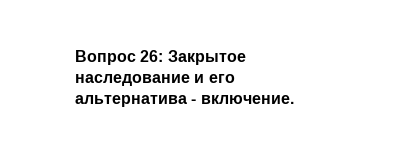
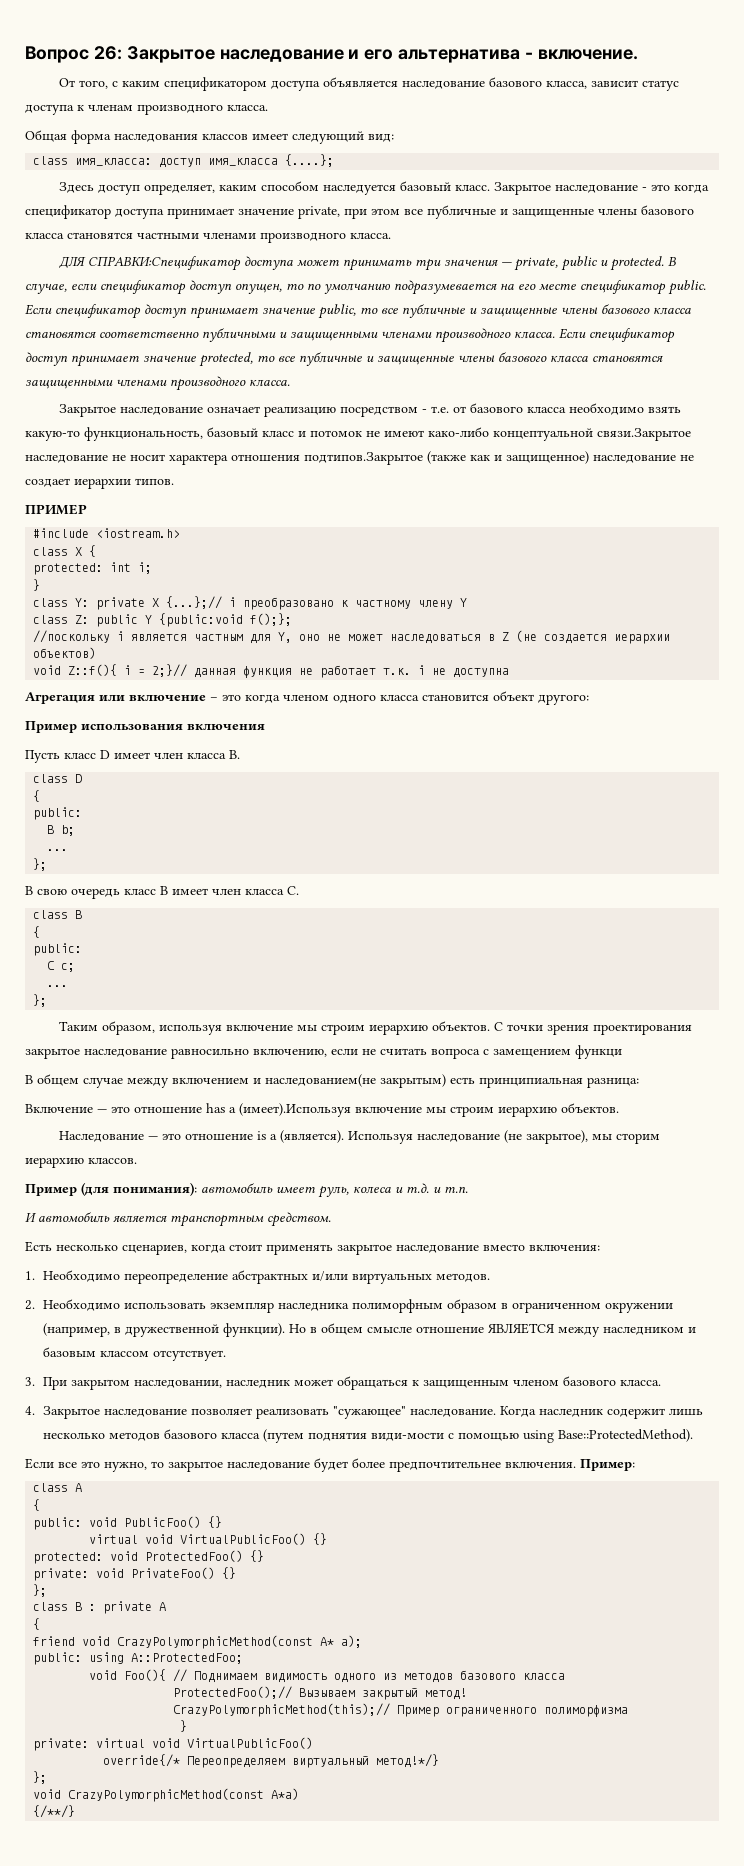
(294, 99) none -> [58,77,679,91] [25,104,268,115] [25,130,394,144] [33,154,335,168] [58,181,709,195] [25,205,694,219] [25,232,391,243] [58,256,676,271] [25,280,706,295] [25,304,691,319] [25,328,675,343] [25,352,663,367] [25,376,290,391] [58,403,681,417] [25,427,691,441] [25,451,694,465] [25,478,174,489] [25,504,87,515] [33,528,181,538] [33,545,97,557] [33,562,153,575] [33,579,41,591] [33,596,468,610] [33,613,293,627] [33,630,671,644] [33,647,97,659] [33,664,510,678] [25,691,589,705] [25,721,265,733] [25,750,240,763] [33,774,83,783] [33,790,41,802] [33,807,83,820] [47,825,76,836] [47,849,69,851] [33,858,48,871] [25,886,299,899] [33,910,83,919] [33,926,41,938] [33,943,83,956] [47,961,76,972] [47,985,69,987] [33,994,48,1007] [58,1021,692,1035] [25,1045,622,1059] [25,1074,639,1088] [25,1103,619,1117] [58,1130,660,1144] [25,1157,137,1168] [25,1182,468,1198] [25,1212,331,1227] [25,1241,600,1255] [25,1270,491,1284] [25,1299,674,1313] [43,1323,697,1337] [43,1347,227,1361] [25,1376,662,1390] [25,1406,704,1419] [43,1429,694,1443] [25,1458,635,1472] [33,1483,83,1492] [33,1499,41,1511] [33,1516,223,1530] [89,1533,328,1545] [33,1550,265,1564] [33,1567,237,1581] [33,1584,48,1597] [33,1601,167,1614] [33,1618,41,1630] [33,1635,363,1649] [33,1652,244,1665] [89,1669,566,1683] [173,1686,468,1700] [173,1703,629,1717] [180,1720,188,1732] [33,1737,314,1751] [103,1754,440,1768] [33,1771,48,1784] [33,1788,300,1802] [33,1805,76,1818] // От того, с каким спецификатором доступа объявляется наследование базового класса, зависит статус доступа к членам производного класса. // Общая форма наследования классов имеет следующий вид: // class имя_класса: доступ имя_класса {....}; // Здесь доступ определяет, каким способом наследуется базовый класс. Закрытое наследование - это когда спецификатор доступа принимает значение private, при этом все публичные и защищенные члены базового класса становятся частными членами производного класса. // ДЛЯ СПРАВКИ:Спецификатор доступа может принимать три значения — private, public и protected. В случае, если спецификатор доступ опущен, то по умолчанию подразумевается на его месте спецификатор public. Если спецификатор доступ принимает значение public, то все публичные и защищенные члены базового класса становятся соответственно публичными и защищенными членами производного класса. Если спецификатор доступ принимает значение protected, то все публичные и защищенные члены базового класса становятся защищенными членами производного класса. // Закрытое наследование означает реализацию посредством - т.е. от базового класса необходимо взять какую-то функциональность, базовый класс и потомок не имеют како-либо концептуальной связи.Закрытое наследование не носит характера отношения подтипов.Закрытое (также как и защищенное) наследование не создает иерархии типов. // ПРИМЕР // #include <iostream.h> // class X { // protected: int i; // } // class Y: private X {...};// i преобразовано к частному члену Y // class Z: public Y {public:void f();}; // //поскольку i является частным для Y, оно не может наследоваться в Z (не создается иерархии объектов) // void Z::f(){ i = 2;}// данная функция не работает т.к. i не доступна // Агрегация или включение – это когда членом одного класса становится объект другого: // Пример использования включения // Пусть класс D имеет член класса B. // class D // { // public: // B b; // ... // }; // В свою очередь класс B имеет член класса C. // class В // { // public: // С с; // ... // }; // Таким образом, используя включение мы строим иерархию объектов. С точки зрения проектирования закрытое наследование равносильно включению, если не считать вопроса с замещением функци // В общем случае между включением и наследованием(не закрытым) есть принципиальная разница: // Включение — это отношение has a (имеет).Используя включение мы строим иерархию объектов. // Наследование — это отношение is a (является). Используя наследование (не закрытое), мы сторим иерархию классов. // Пример (для понимания): автомобиль имеет руль, колеса и т.д. и т.п. // И автомобиль является транспортным средством. // Есть несколько сценариев, когда стоит применять закрытое наследование вместо включения: // 1. Необходимо переопределение абстрактных и/или виртуальных методов. // 2. Необходимо использовать экземпляр наследника полиморфным образом в ограниченном окружении (например, в дружественной функции). Но в общем смысле отношение ЯВЛЯЕТСЯ между наследником и базовым классом отсутствует. // 3. При закрытом наследовании, наследник может обращаться к защищенным членом базового класса. // 4. Закрытое наследование позволяет реализовать "сужающее" наследование. Когда наследник содержит лишь несколько методов базового класса (путем поднятия види-мости с помощью using Base::ProtectedMethod). // Если все это нужно, то закрытое наследование будет более предпочтительнее включения. Пример: // class A // { // public: void PublicFoo() {} // virtual void VirtualPublicFoo() {} // protected: void ProtectedFoo() {} // private: void PrivateFoo() {} // }; // class B : private A // { // friend void CrazyPolymorphicMethod(const A* a); // public: using A::ProtectedFoo; // void Foo(){ // Поднимаем видимость одного из методов базового класса // ProtectedFoo();// Вызываем закрытый метод! // CrazyPolymorphicMethod(this);// Пример ограниченного полиморфизма // } // private: virtual void VirtualPublicFoo() // override{/* Переопределяем виртуальный метод!*/} // }; // void CrazyPolymorphicMethod(const A*a) // {/**/}

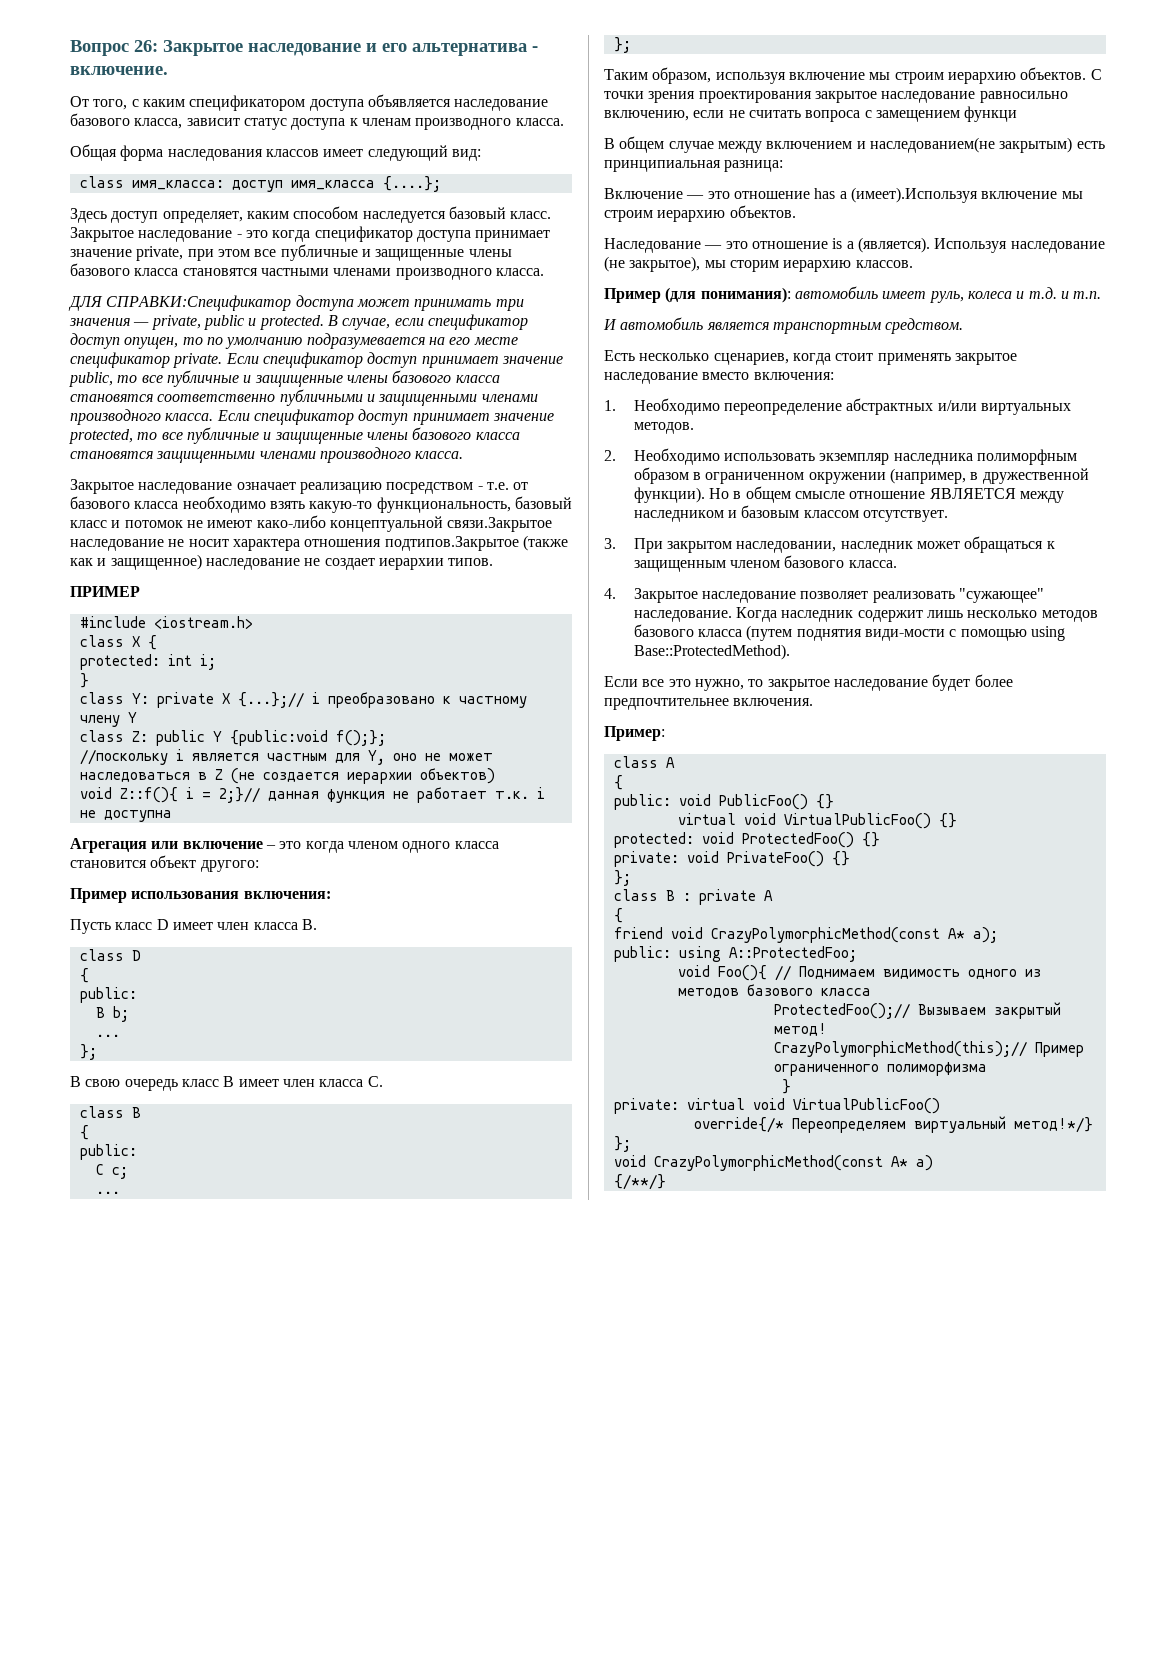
[668,280,706,295] public. -> [173,353,223,368] private.
[187,724,265,730] включения -> [243,891,331,899] включения:
(576, 1465) none -> (814, 702) //
[271,1788,300,1800] A*a) -> [890,1155,933,1171] A* a)

